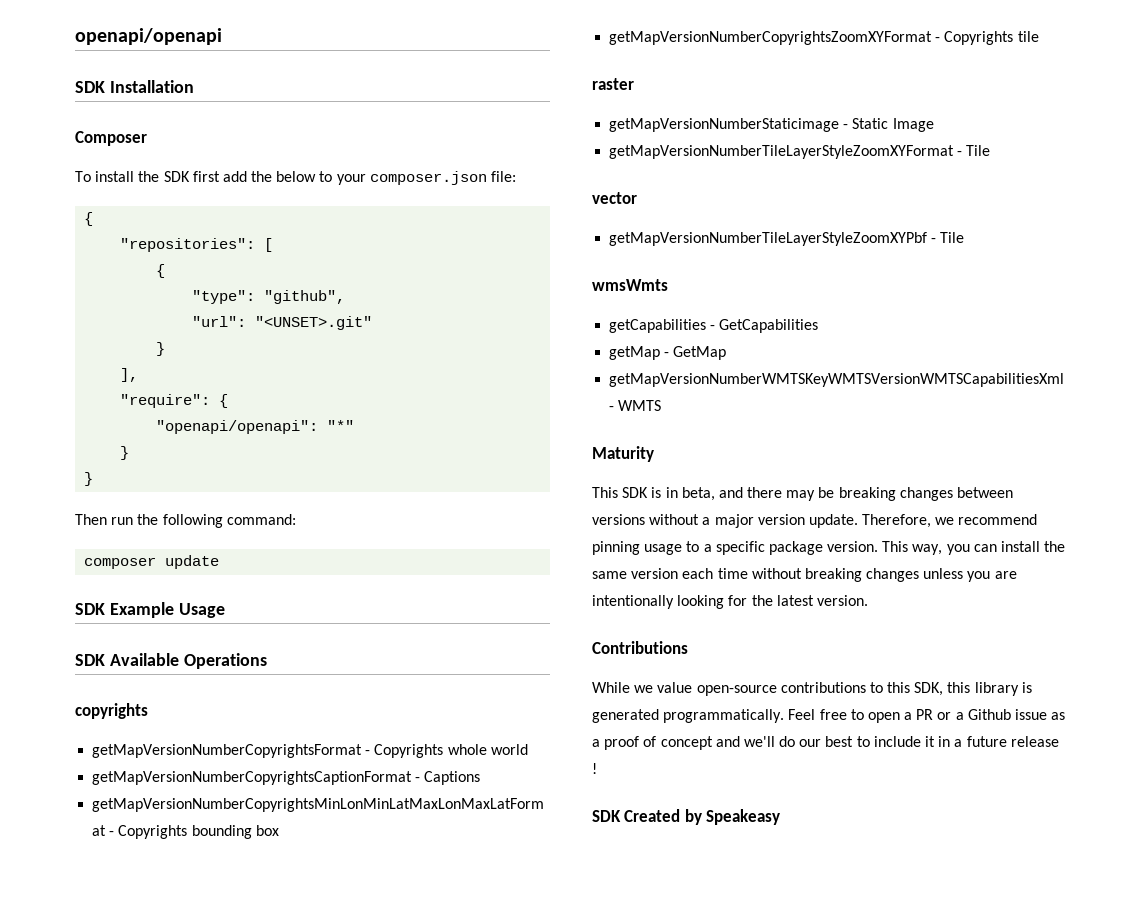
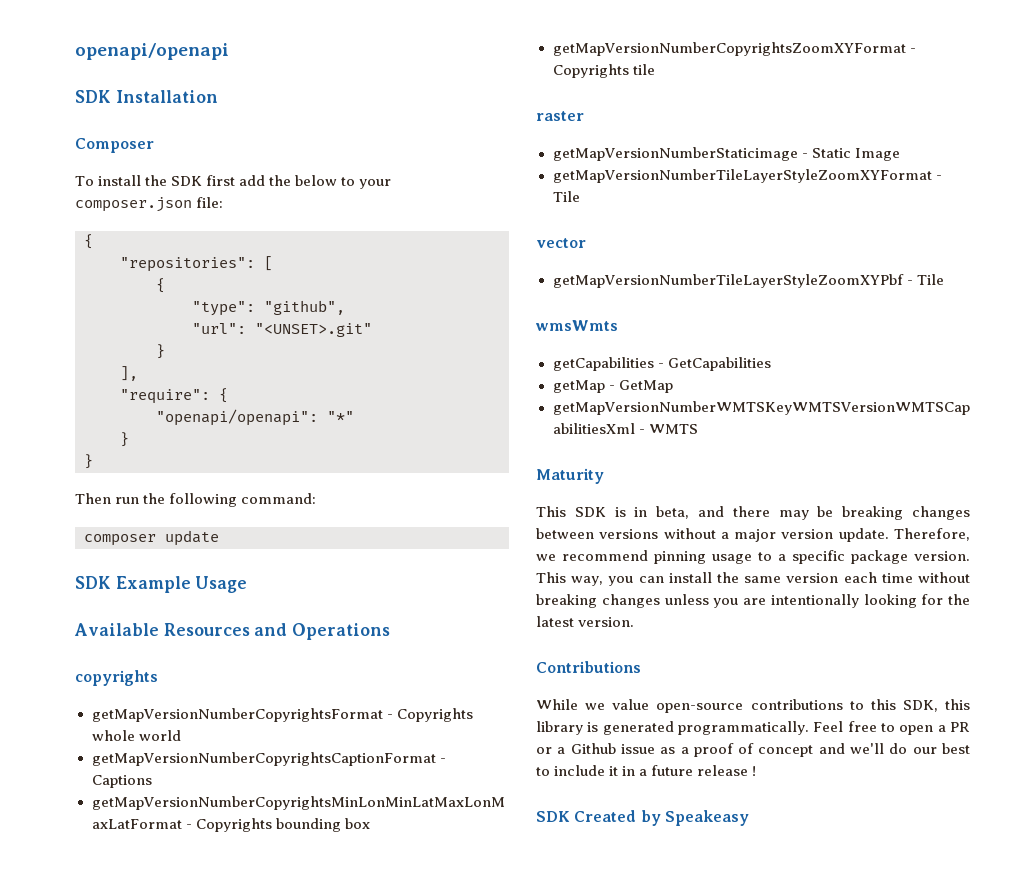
[75,653,179,666] SDK Available -> [74,623,288,636] Available Resources and

